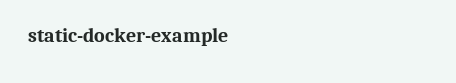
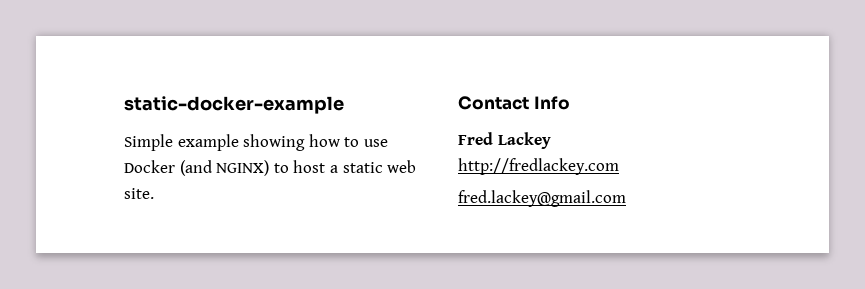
(228, 36) none -> [124,134,388,151] [124,160,417,176] [124,188,154,199] [458,96,570,110] [458,132,551,149] [458,158,619,175] [458,190,626,207] // Simple example showing how to use Docker (and NGINX) to host a static web site. // Contact Info // Fred Lackey // http://fredlackey.com // fred.lackey@gmail.com

